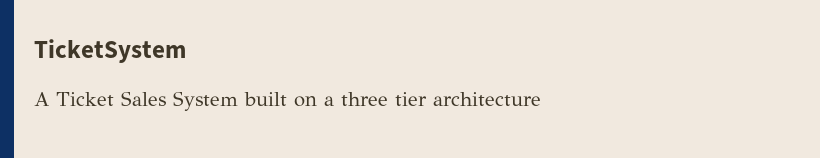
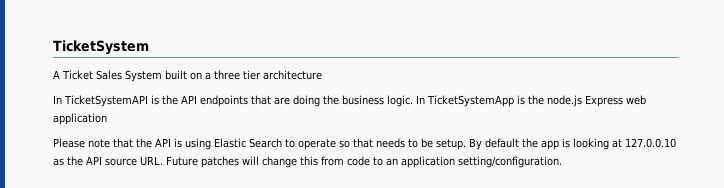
(541, 99) none -> [53,95,646,107] [53,113,107,125] [53,138,676,150] [53,156,562,168] // In TicketSystemAPI is the API endpoints that are doing the business logic. In TicketSystemApp is the node.js Express web application // Please note that the API is using Elastic Search to operate so that needs to be setup. By default the app is looking at 127.0.0.10 as the API source URL. Future patches will change this from code to an application setting/configuration.

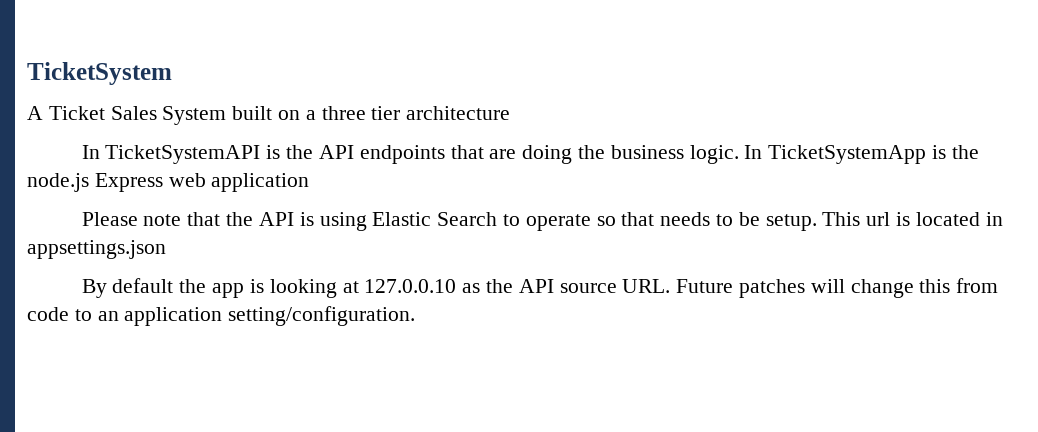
(466, 144) none -> [822,212,1003,226] [27,240,166,259] This url is located in appsettings.json //

